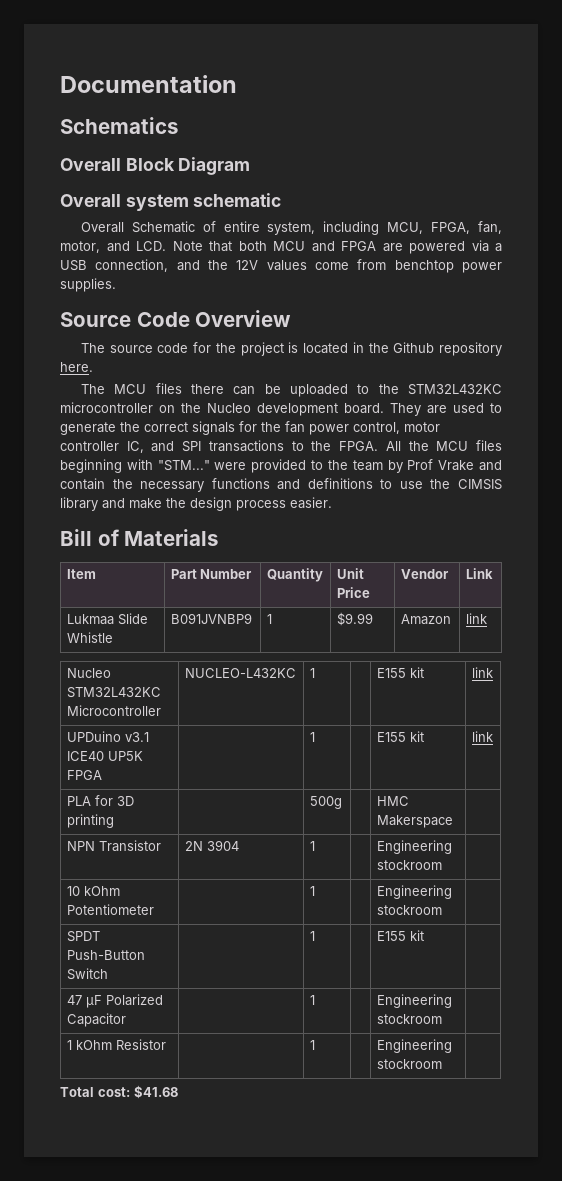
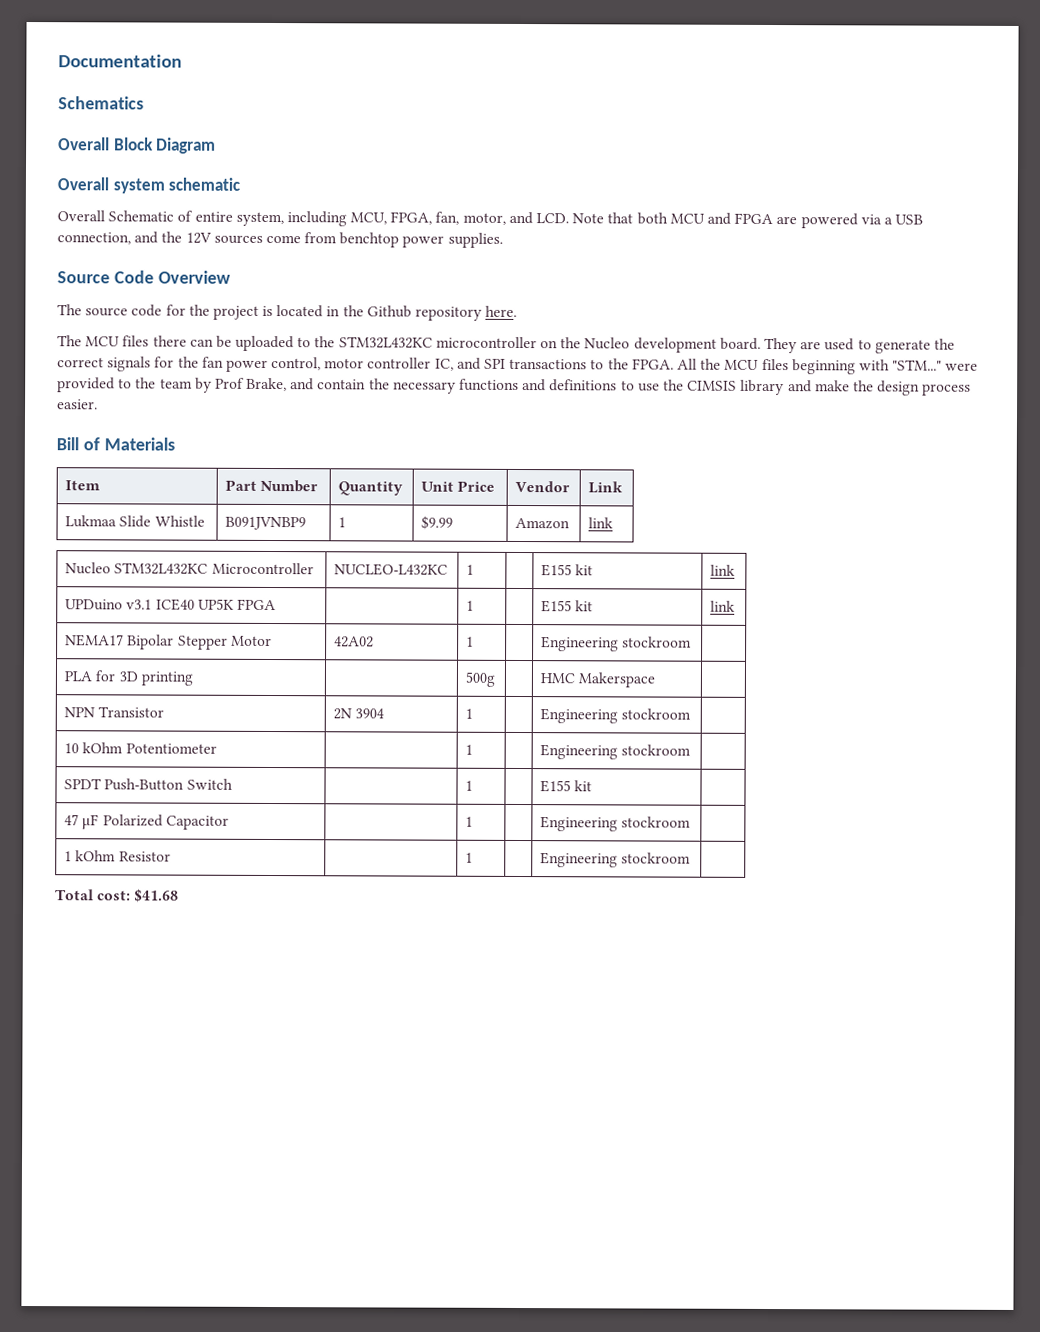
[266,260,307,271] values -> [213,234,263,244] sources
[438,460,475,471] Vrake -> [246,377,288,392] Brake,
(493, 736) none -> [65,634,272,650] [334,636,375,648] [466,636,475,647] [541,636,693,652] // NEMA17 Bipolar Stepper Motor | 42A02 | 1 | | Engineering stockroom |

